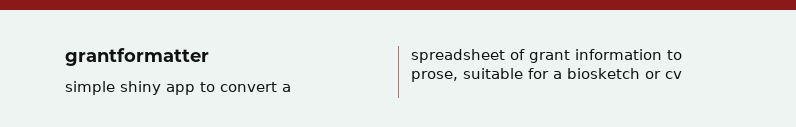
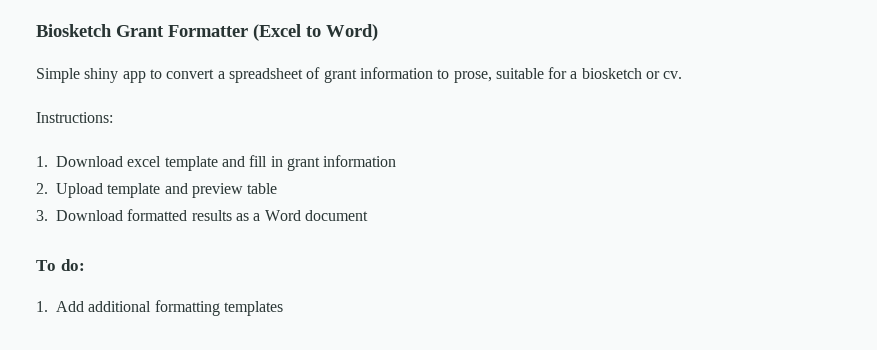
[65,48,209,66] [65,81,115,95] grantformatter // simple -> [36,24,378,41] [36,68,80,83] Biosketch Grant Formatter (Excel to Word) // Simple
[665,71,682,79] cv -> [663,71,683,79] [36,112,113,123] [36,155,397,171] [36,183,278,198] [36,209,368,221] [36,259,85,271] [36,300,283,316] cv. // Instructions: // 1. Download excel template and fill in grant information // 2. Upload template and preview table // 3. Download formatted results as a Word document // To do: // 1. Add additional formatting templates

